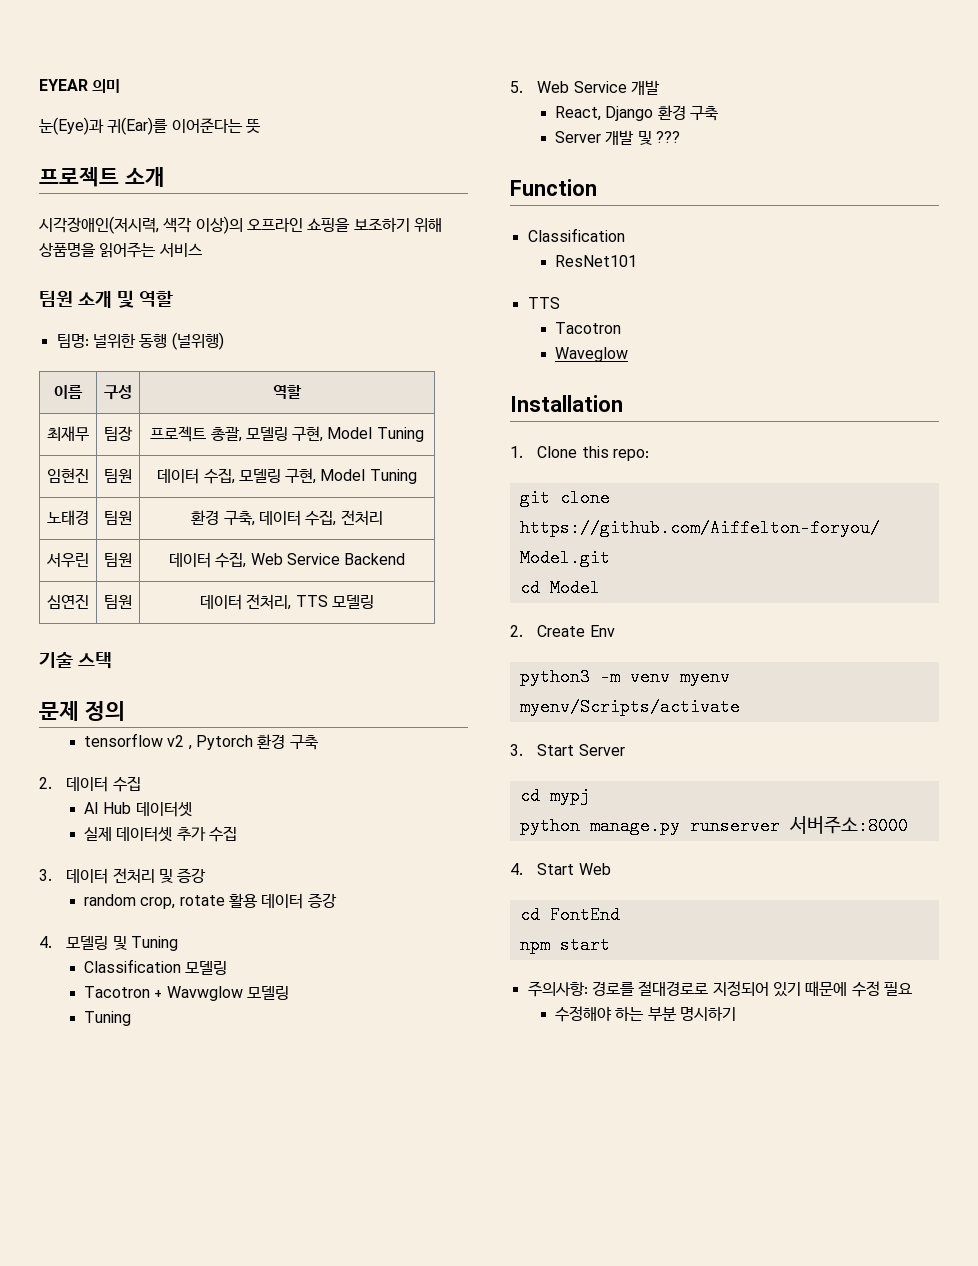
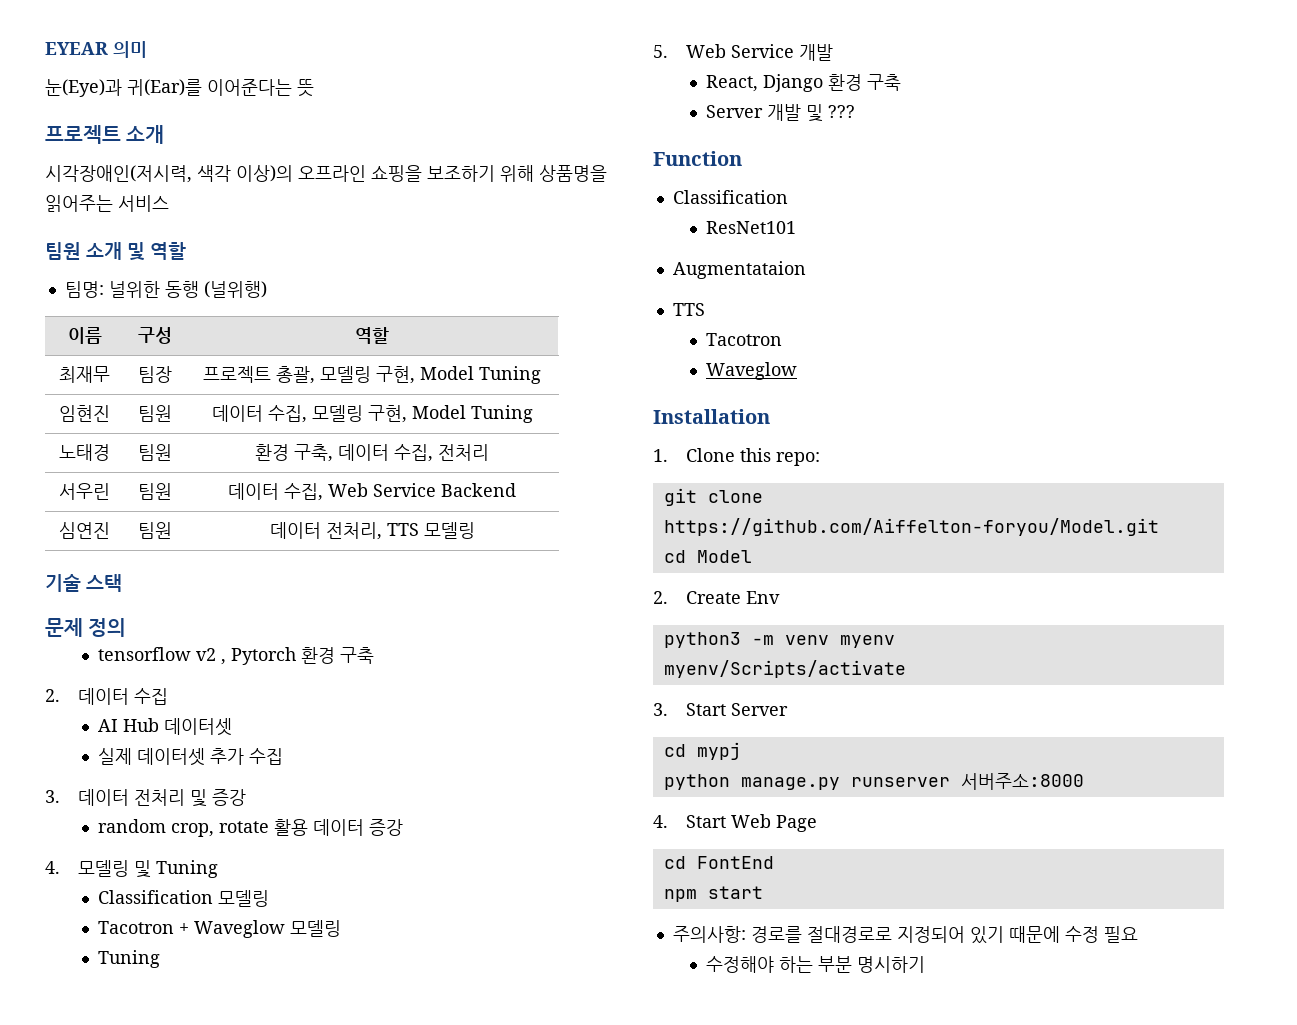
[166,986,243,1001] Wavwglow -> [194,920,286,938] Waveglow
(637, 261) none -> [672,261,806,279] // Augmentataion
(611, 869) none -> [776,815,818,832] Page

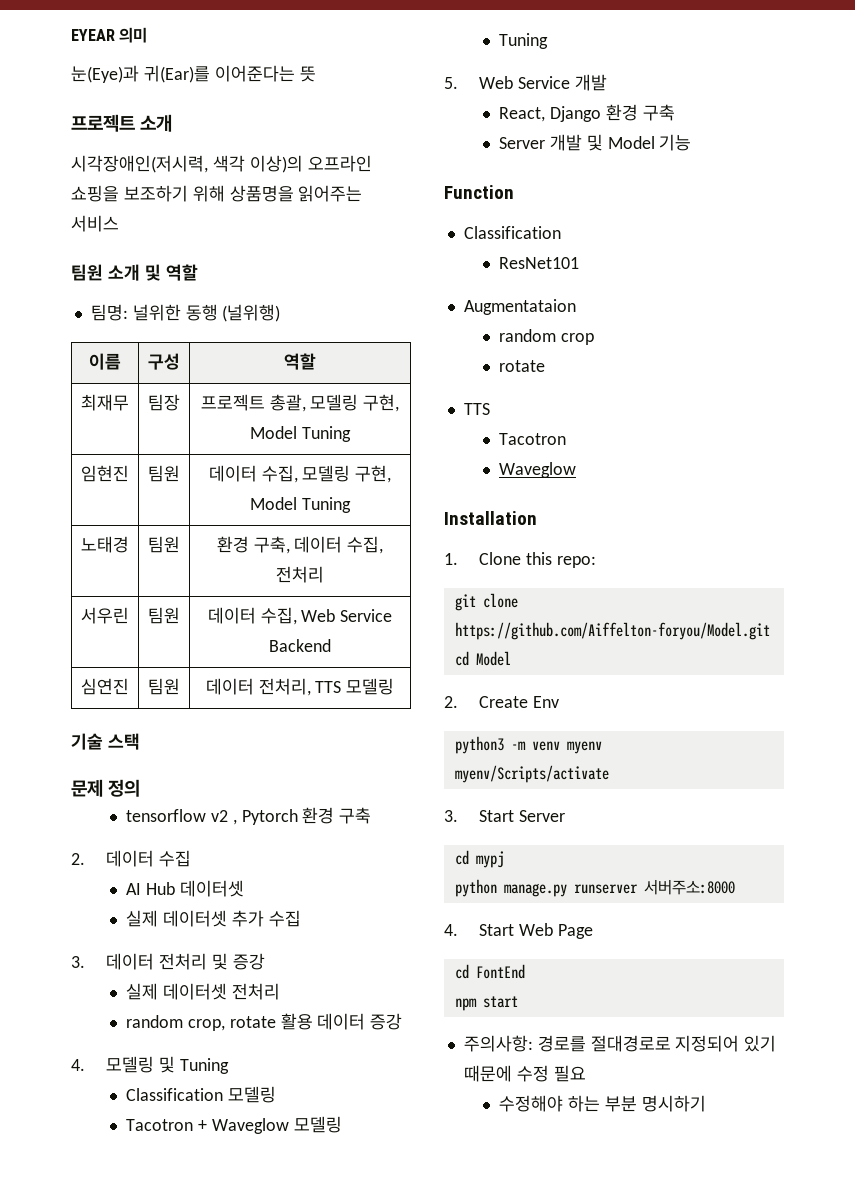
(247, 797) none -> [126,983,280,1000] // 실제 데이터셋 전처리
[828,105,856,118] ??? -> [607,134,692,151] Model 기능
(806, 270) none -> [499,329,594,345] [499,360,546,372] // random crop // rotate

